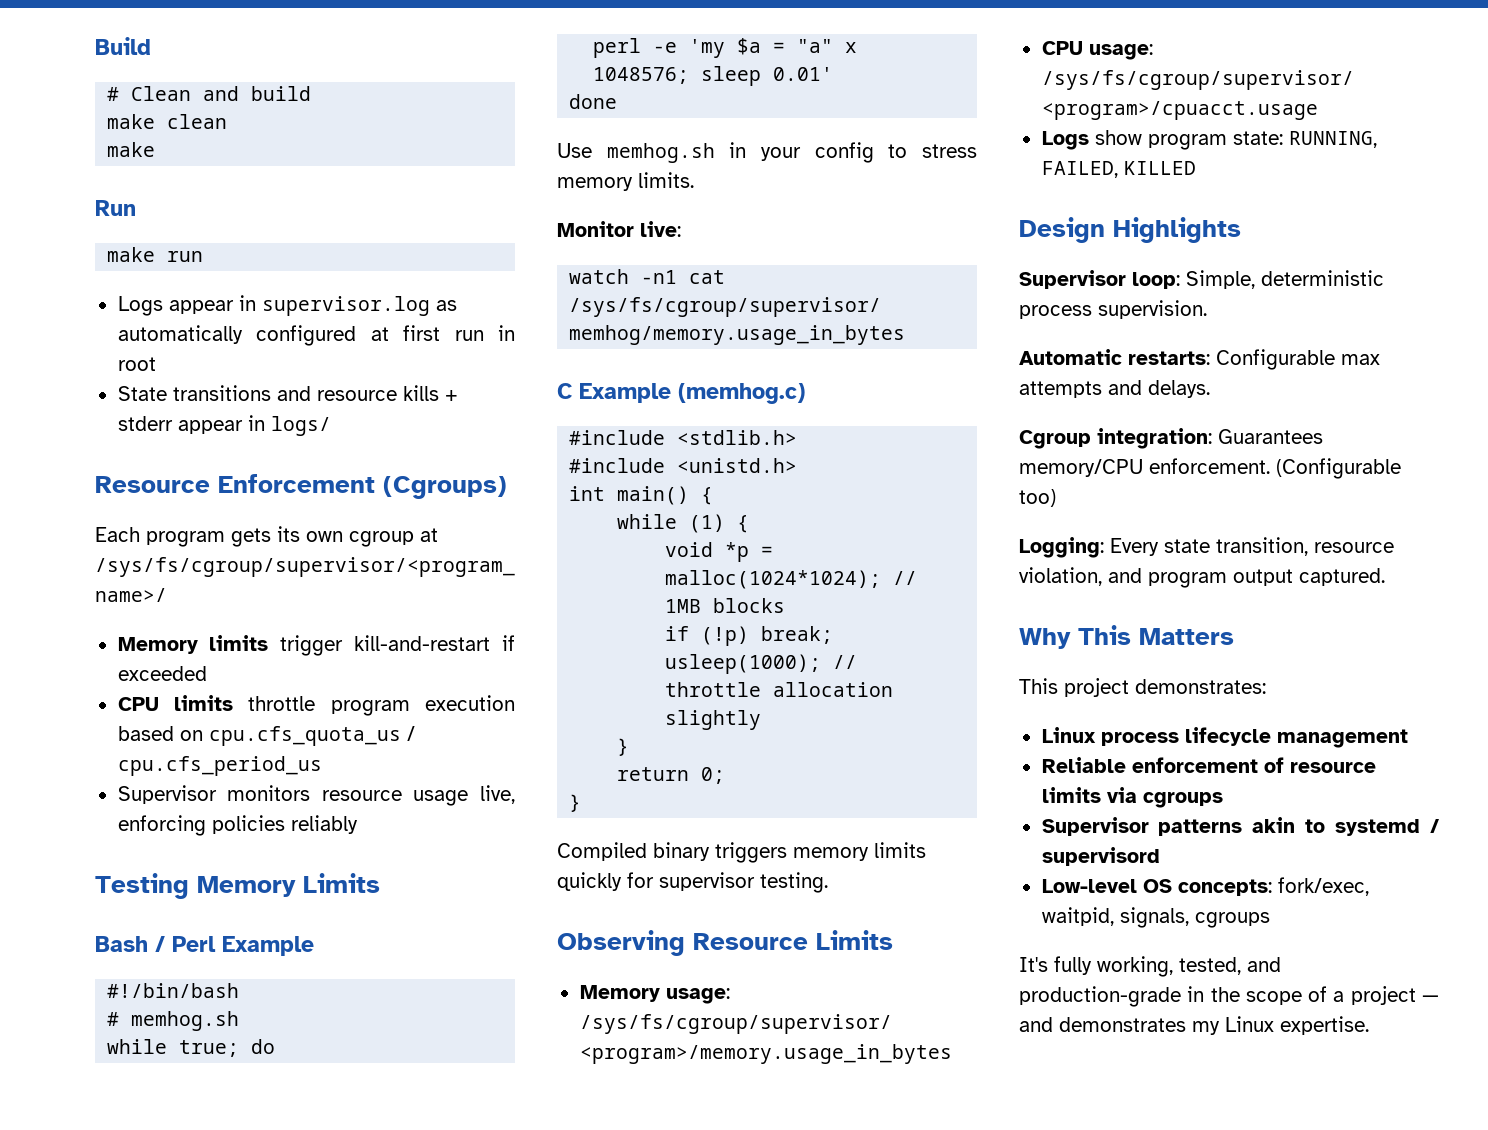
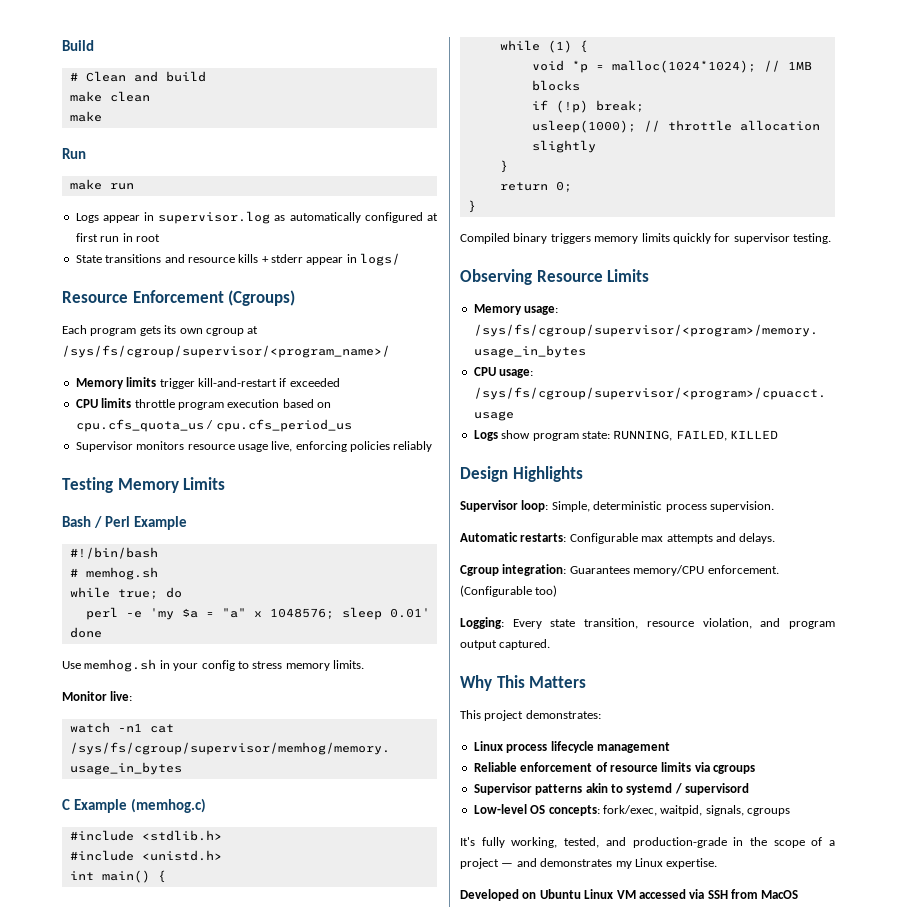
(1369, 1025) none -> [460,889,799,901] // Developed on Ubuntu Linux VM accessed via SSH from MacOS

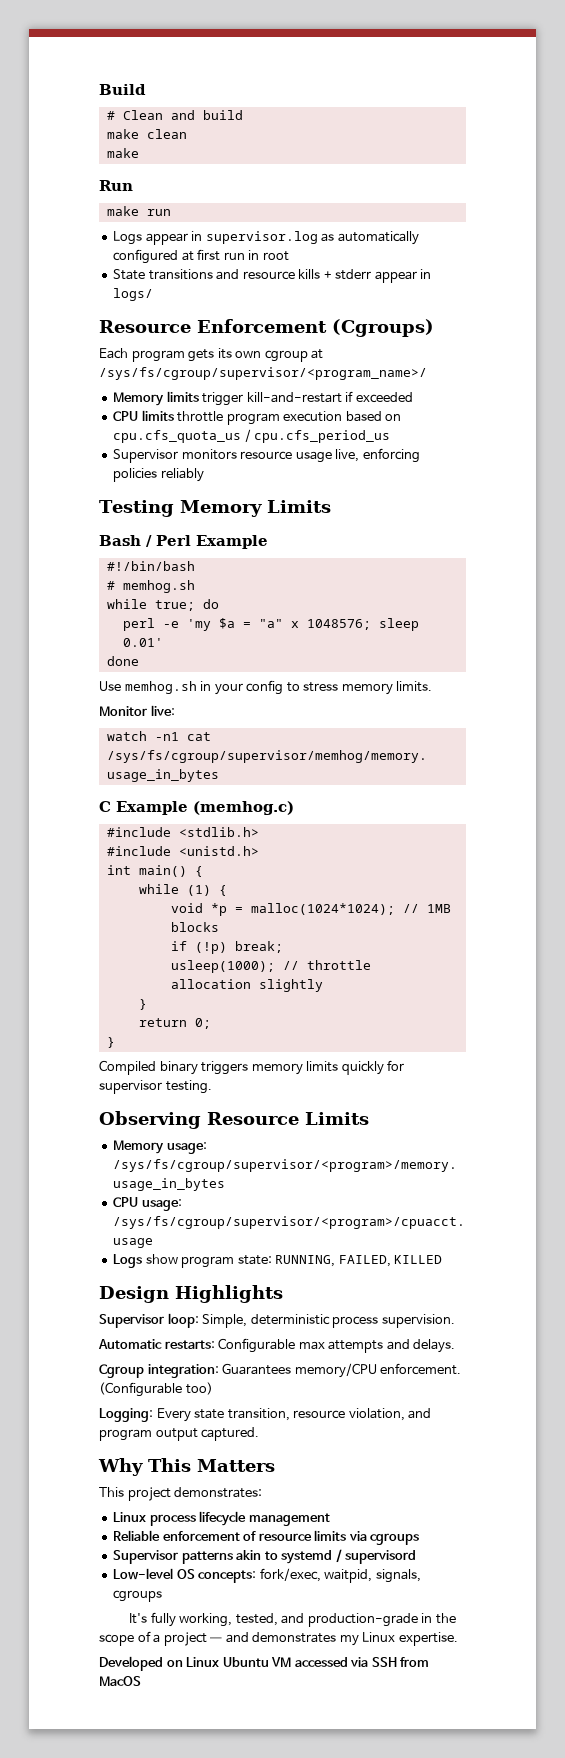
[539,889,614,899] Ubuntu Linux -> [186,1657,269,1667] Linux Ubuntu

